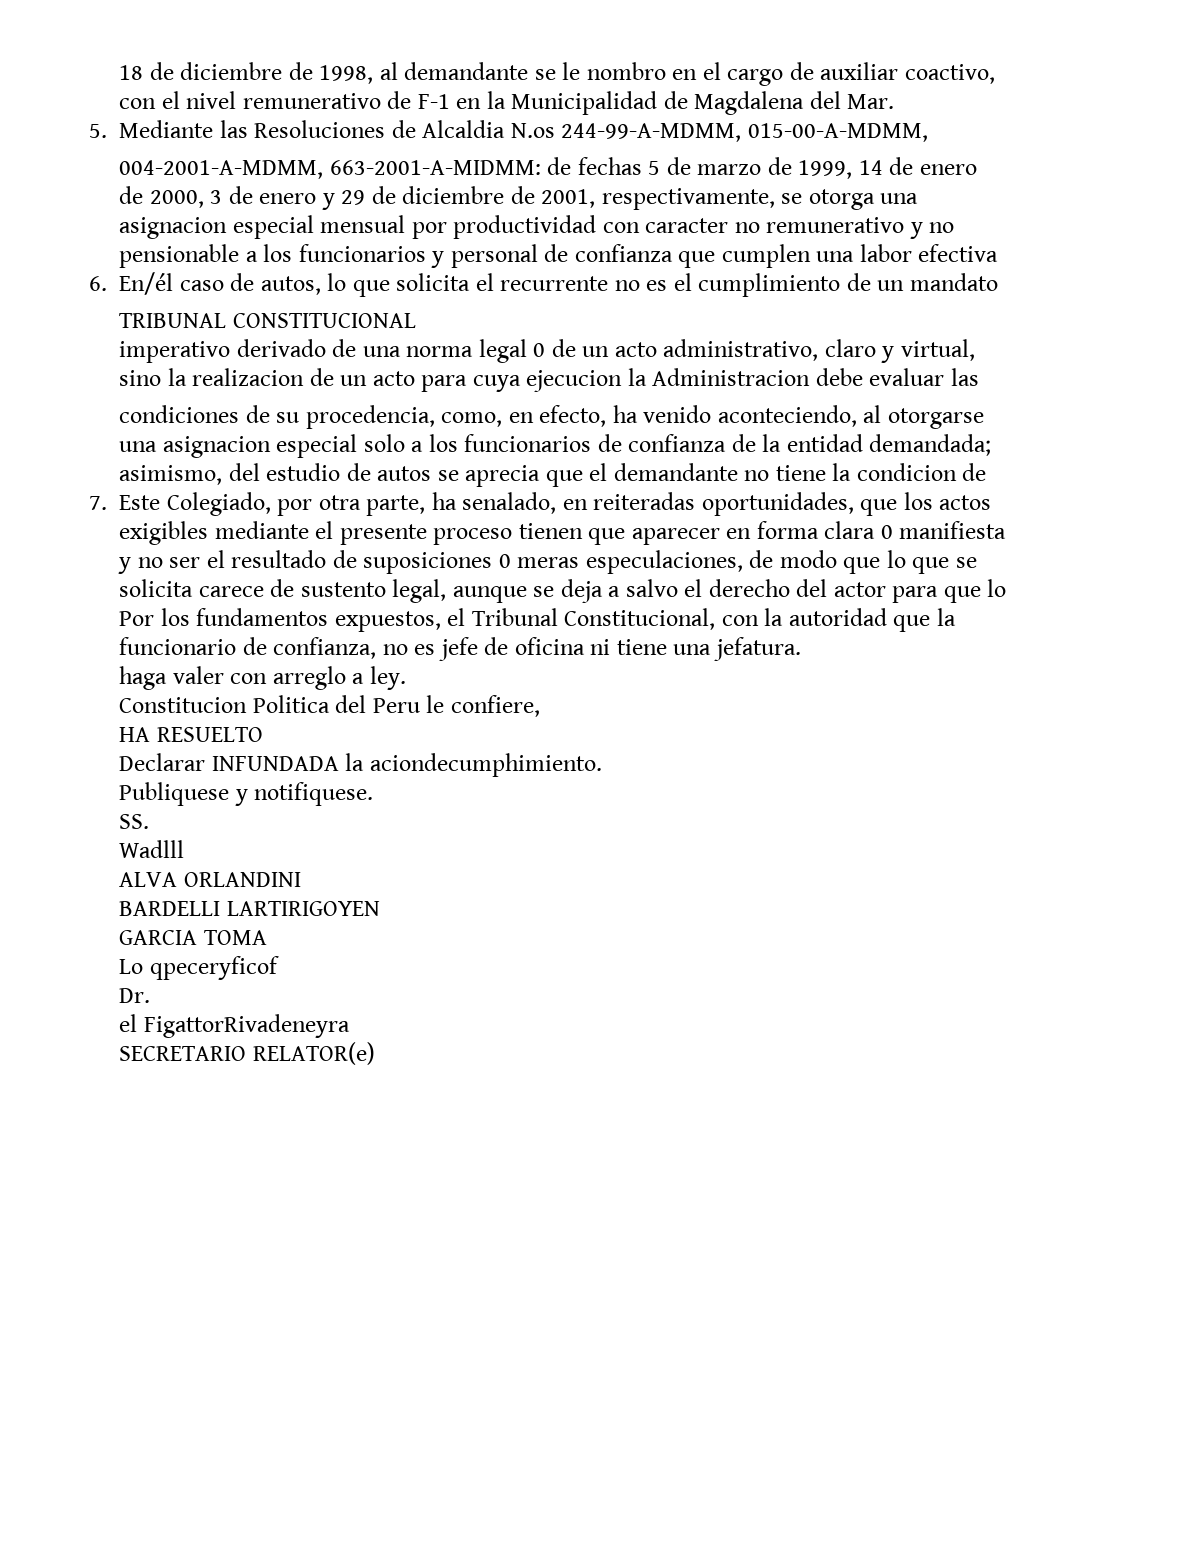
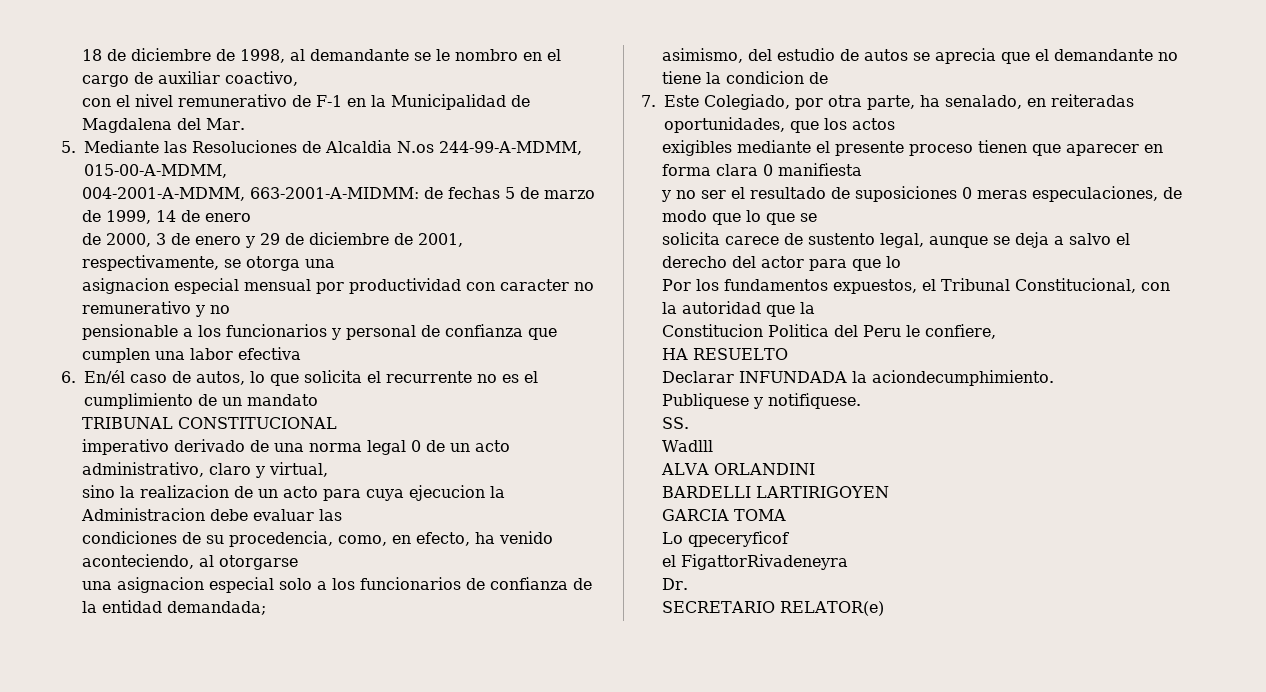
[119,637,801,661] [119,666,406,690] // funcionario de confianza, no es jefe de oficina ni tiene una jefatura. // haga valer con arreglo a ley. -> (816, 308) none
[119,988,151,1003] // Dr. -> (790, 539) none
(350, 1026) none -> [662,578,689,590] // Dr.

